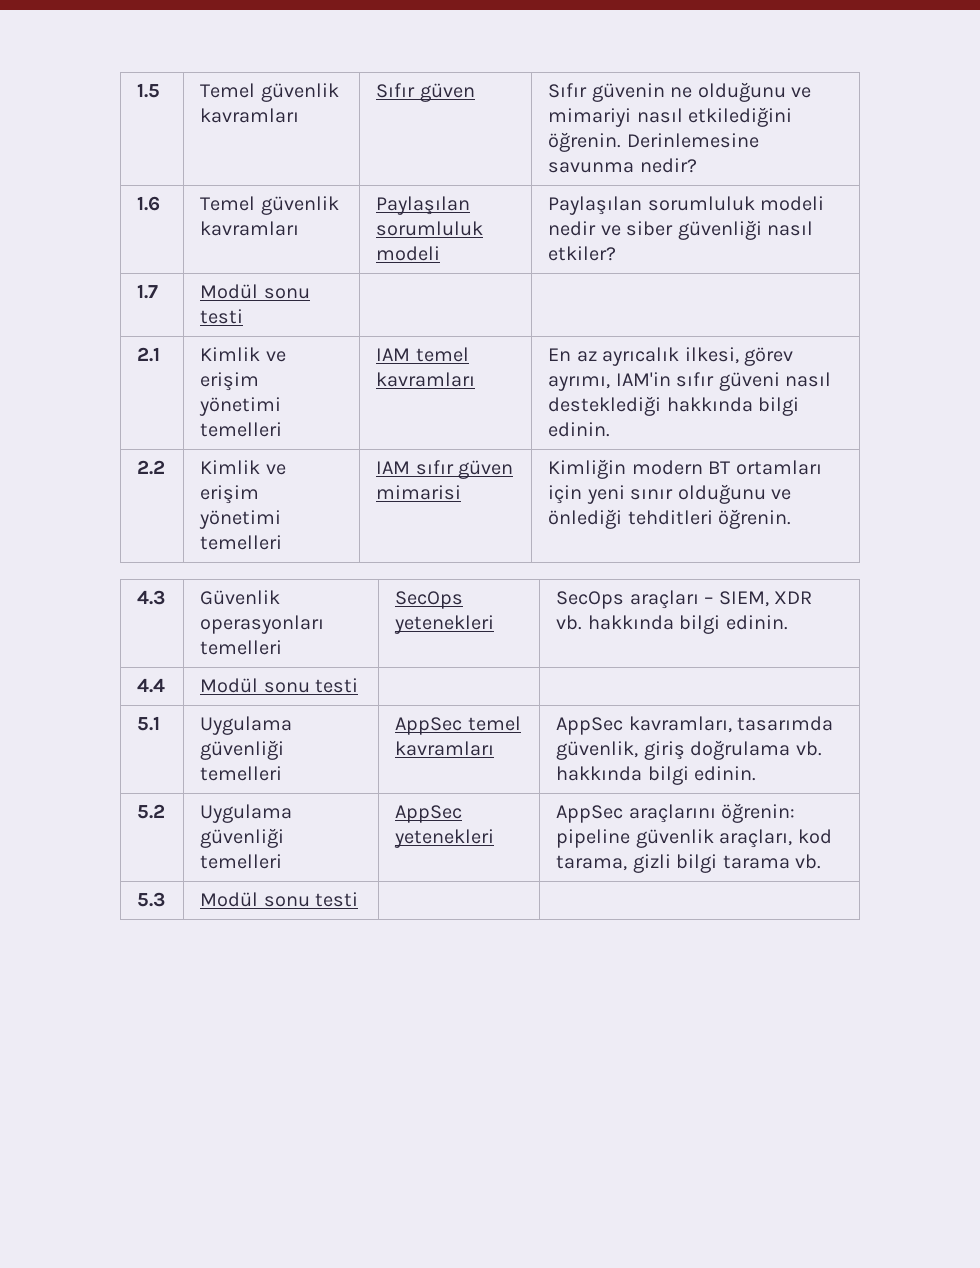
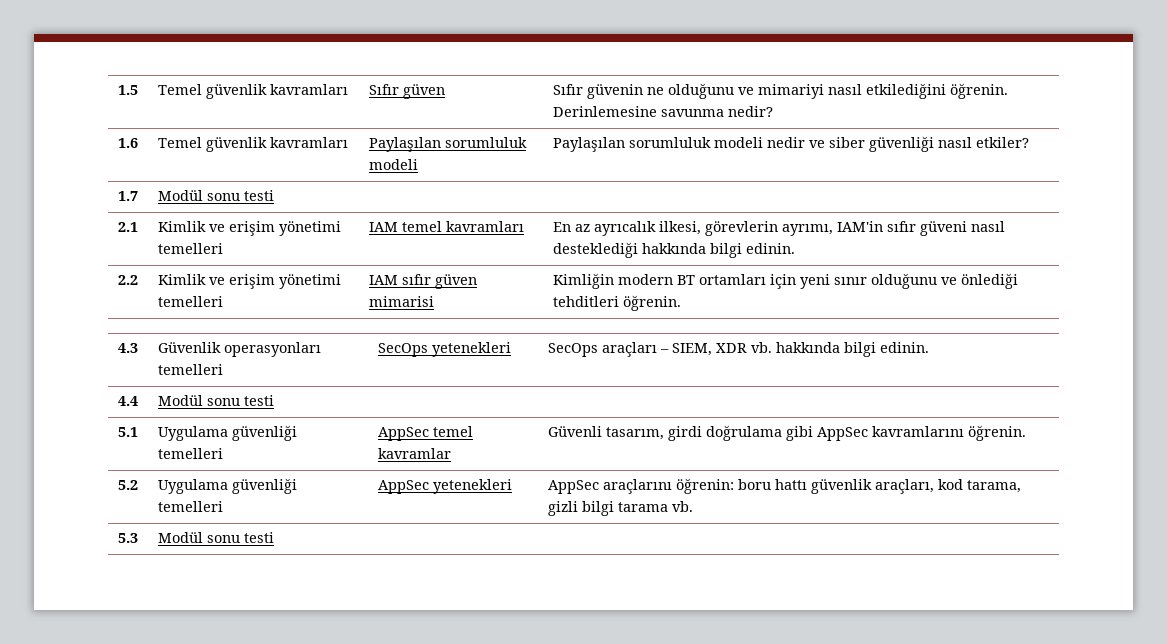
[744,347,794,366] görev -> [704,221,778,236] görevlerin
[395,741,495,756] [556,716,834,735] [556,740,822,760] [556,766,757,785] kavramları | AppSec kavramları, tasarımda güvenlik, giriş doğrulama vb. hakkında bilgi edinin. -> [377,448,451,459] [547,425,1026,441] kavramlar | Güvenli tasarım, girdi doğrulama gibi AppSec kavramlarını öğrenin.
[556,829,631,848] pipeline -> [737,479,807,490] boru hattı

